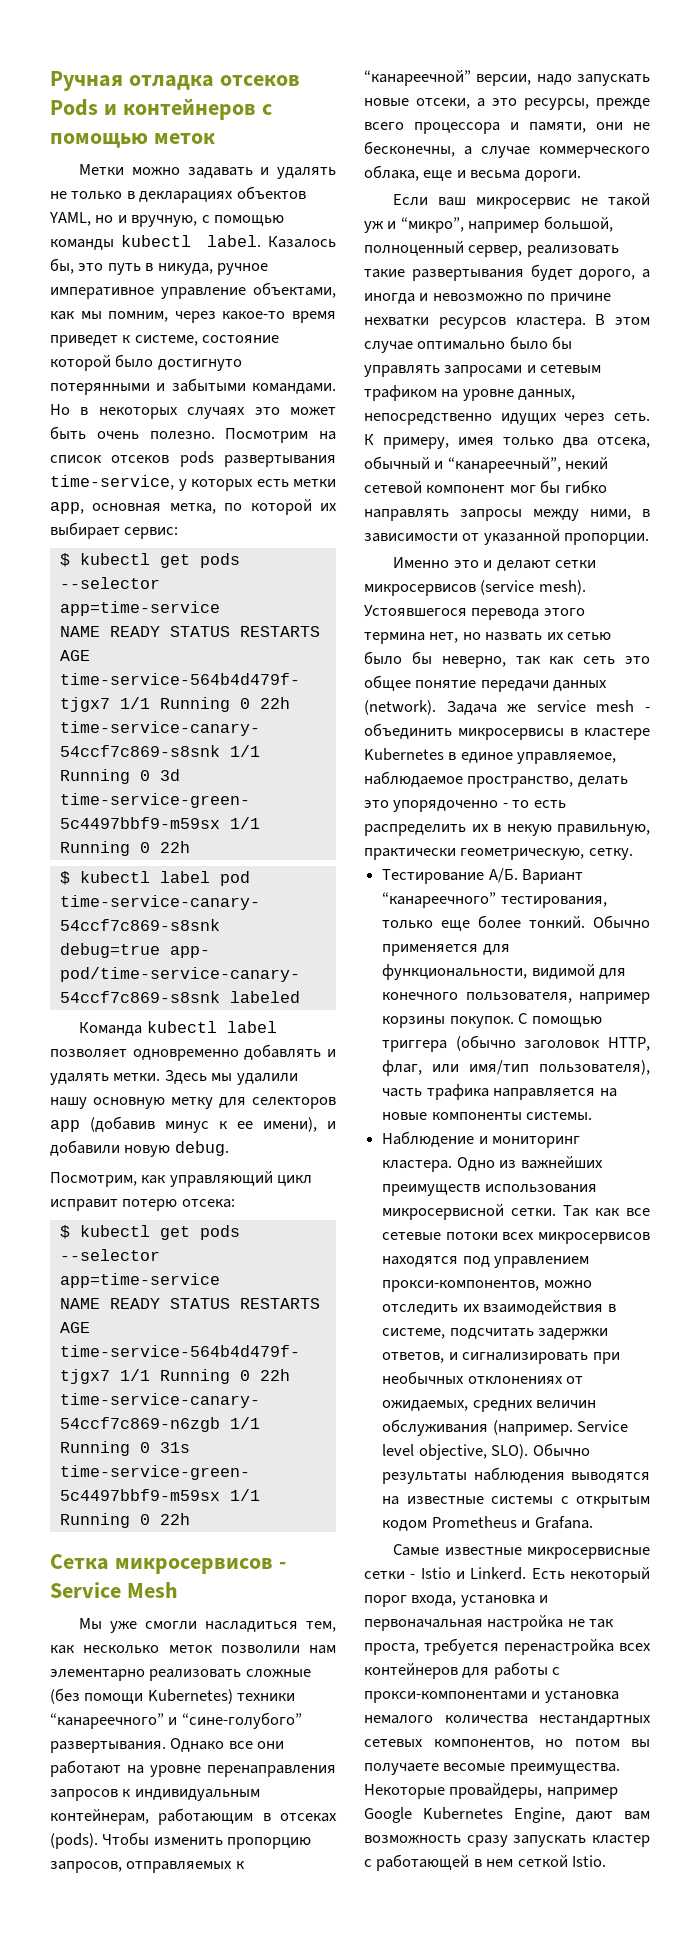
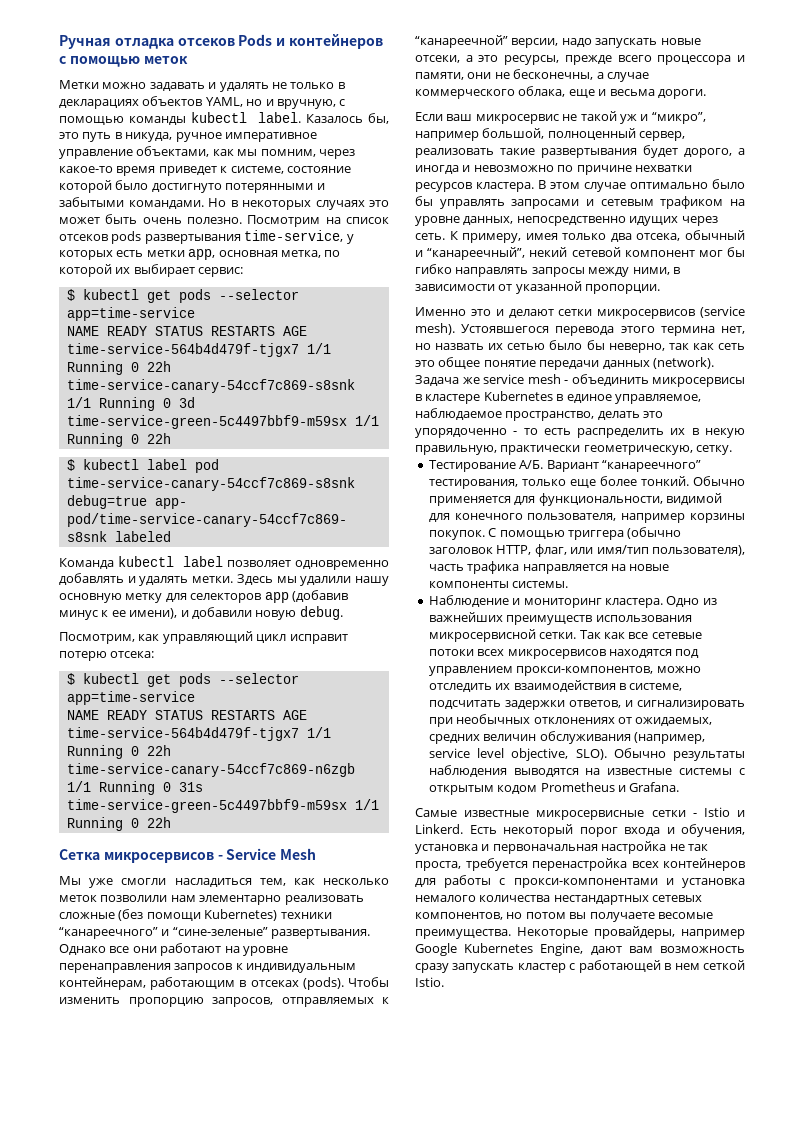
[181,1712,302,1729] “сине-голубого” -> [172,927,268,936] “сине-зеленые”
[492,1420,629,1436] (например. Service -> [633,732,705,744] [428,748,470,758] (например, service
[411,1595,457,1606] входа, -> [624,824,745,837] входа и обучения,

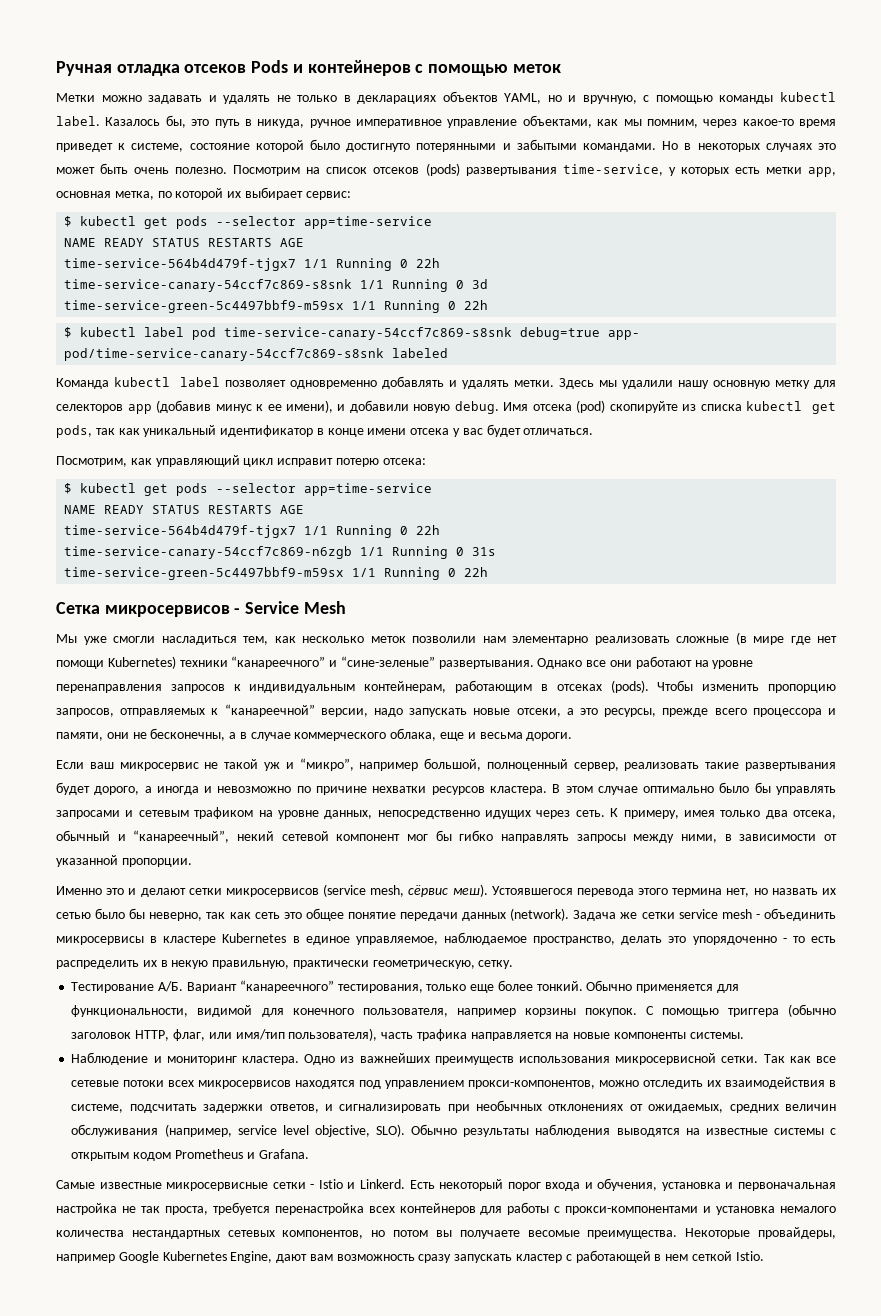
[111,231,142,244] pods -> [425,163,460,176] (pods)
(343, 613) none -> [503,400,836,414] [56,424,594,438] Имя отсека (pod) скопируйте из списка kubectl get pods, так как уникальный идентификатор в конце имени отсека у вас будет отличаться.
[118,909,144,921] (без -> [735,632,837,645] (в мире где нет
(604, 75) none -> [239,732,247,739] в
[415,323,455,335] mesh). -> [370,884,488,897] mesh, сёрвис меш).
(480, 380) none -> [641,912,675,919] сетки

